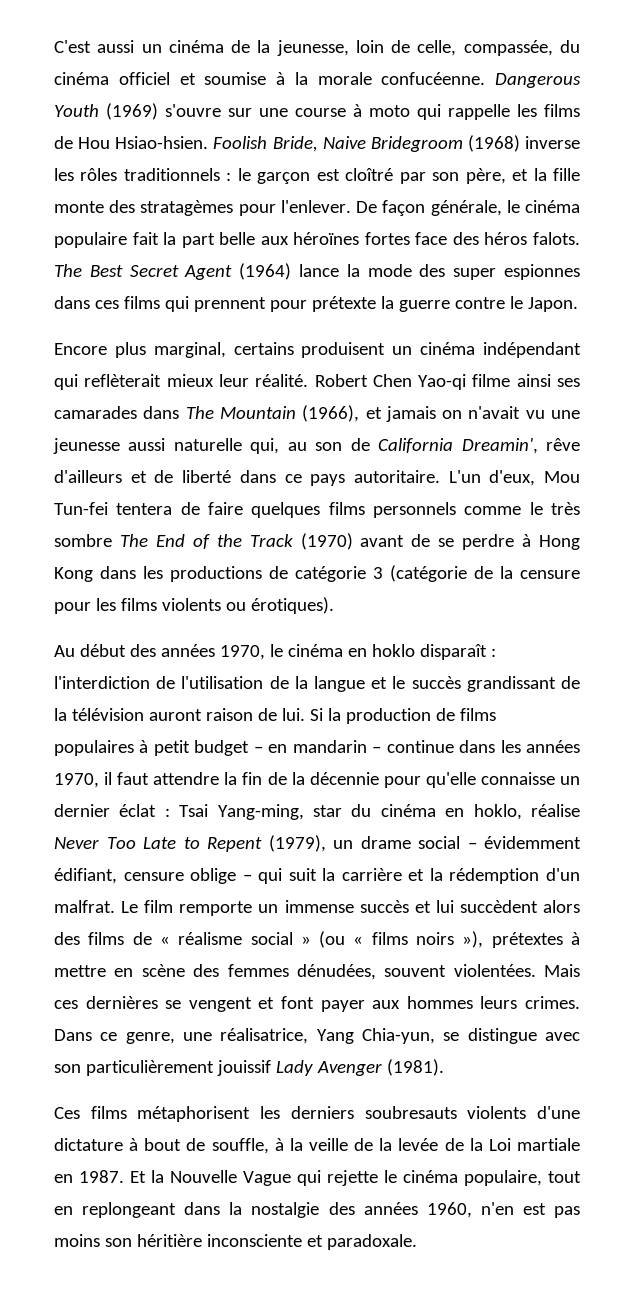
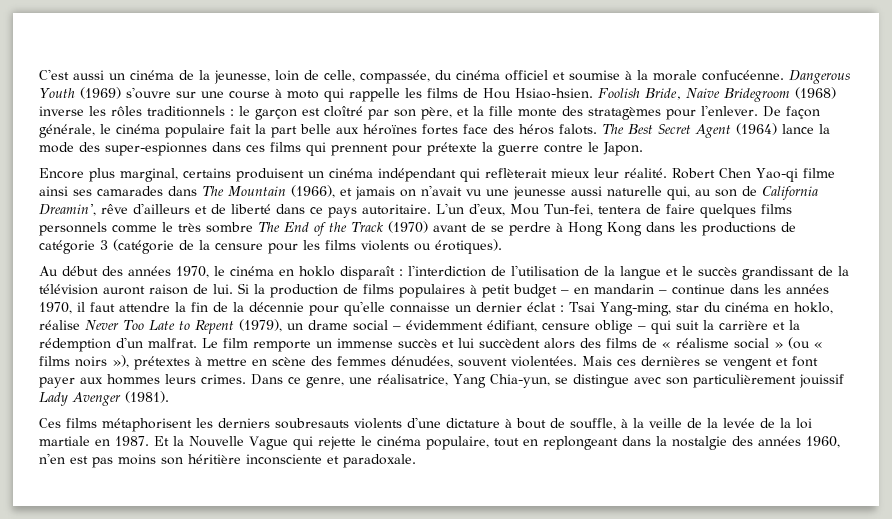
[453,264,580,280] super espionnes -> [105,142,207,156] super-espionnes
[54,502,108,515] Tun-fei -> [544,204,593,216] Tun-fei,
[488,1138,511,1151] Loi -> [796,418,812,429] loi

